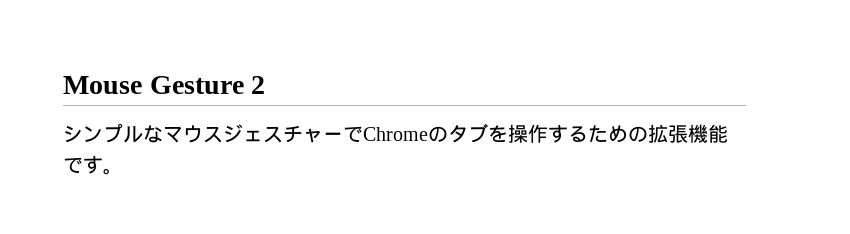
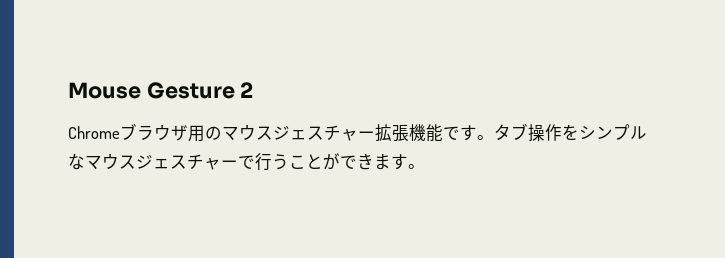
(266, 85) none -> [68,123,579,142] Chromeブラウザ用のマウスジェスチャー拡張機能です。タブ操作を
[363,123,728,143] [63,157,83,174] Chromeのタブを操作するための拡張機能で -> [255,153,391,171] 行うことができま

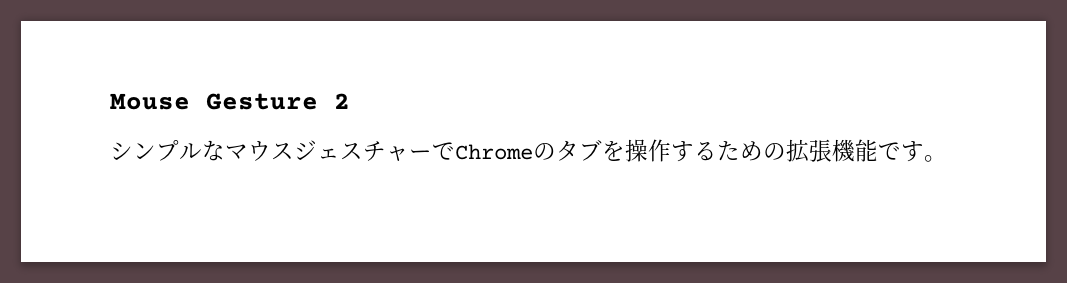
[68,123,579,142] Chromeブラウザ用のマウスジェスチャー拡張機能です。タブ操作を -> (350, 101) none
[255,153,391,171] 行うことができま -> [455,139,901,163] Chromeのタブを操作するための拡張機能で

